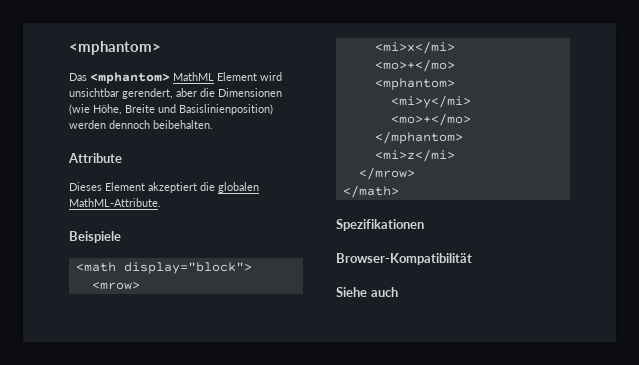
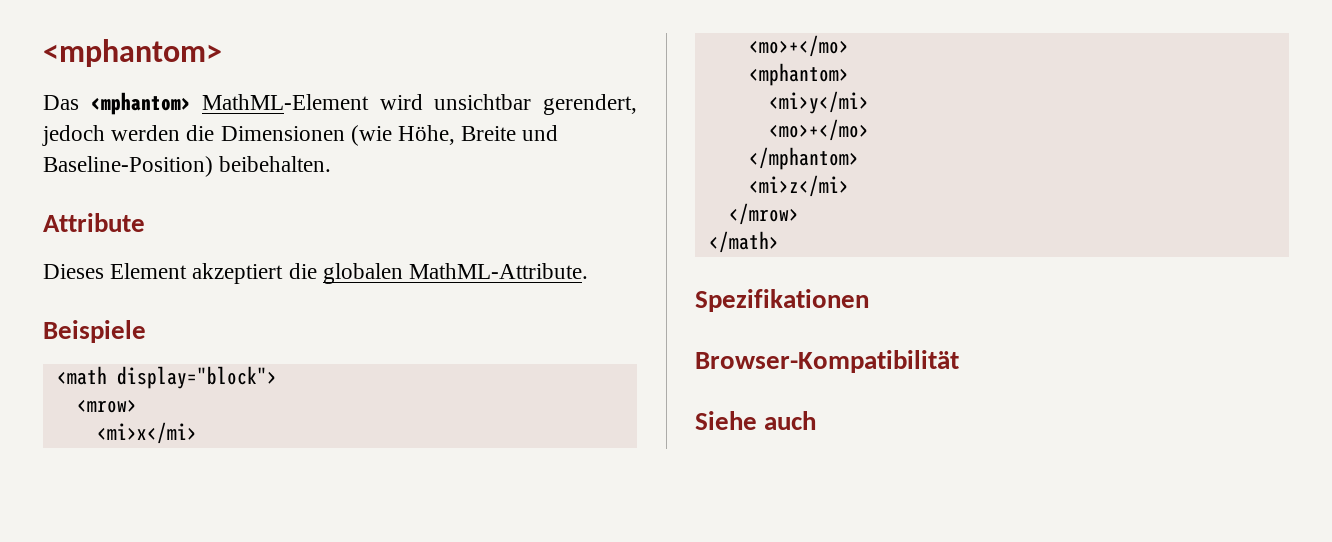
[173,72,257,81] MathML Element -> [202,94,370,110] MathML-Element
[176,88,197,97] aber -> [42,125,181,146] jedoch werden
[179,104,273,115] [69,120,150,129] Basislinienposition) werden dennoch -> [43,156,213,177] Baseline-Position)

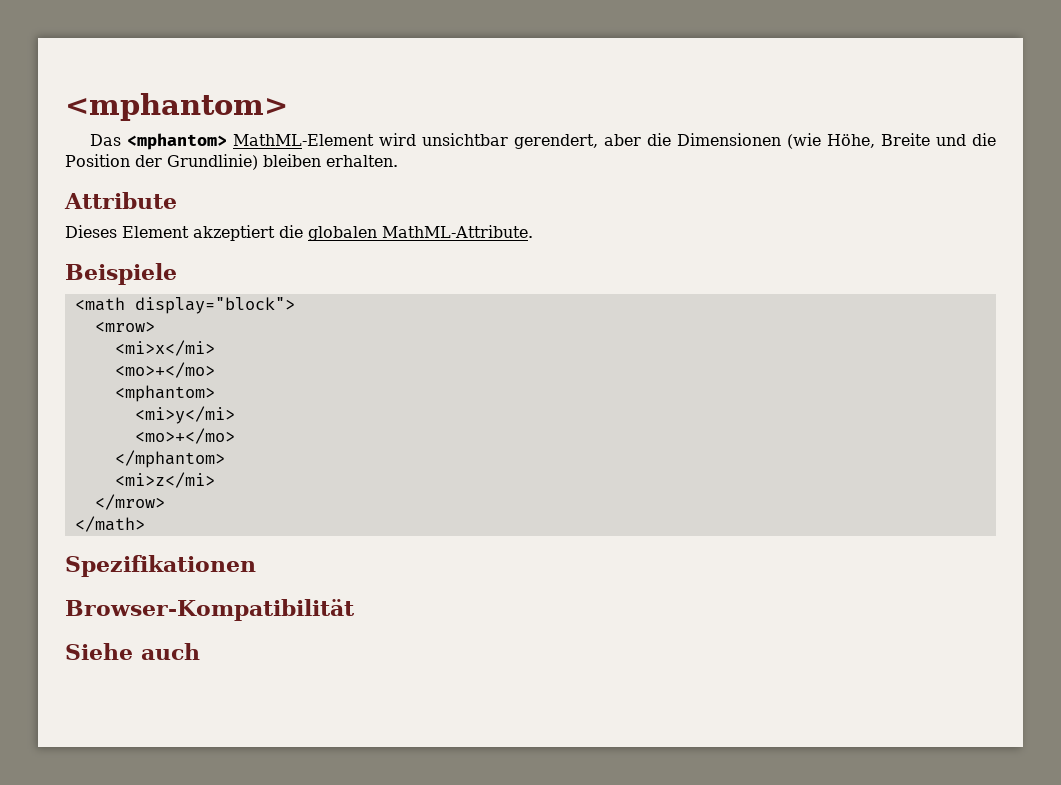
[42,125,181,146] jedoch werden -> [604,134,642,146] aber
[43,156,332,177] Baseline-Position) beibehalten. -> [971,133,996,146] [65,154,398,170] die Position der Grundlinie) bleiben erhalten.

